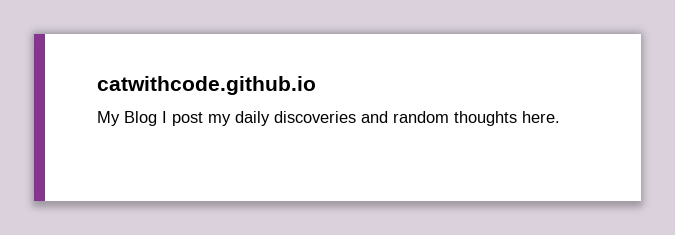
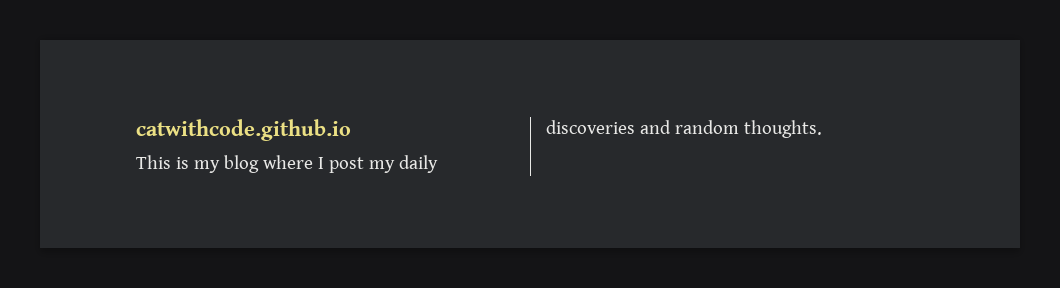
[97,111,157,126] My Blog -> [136,155,313,173] This is my blog where
[454,111,560,126] thoughts here. -> [743,120,822,138] thoughts.

